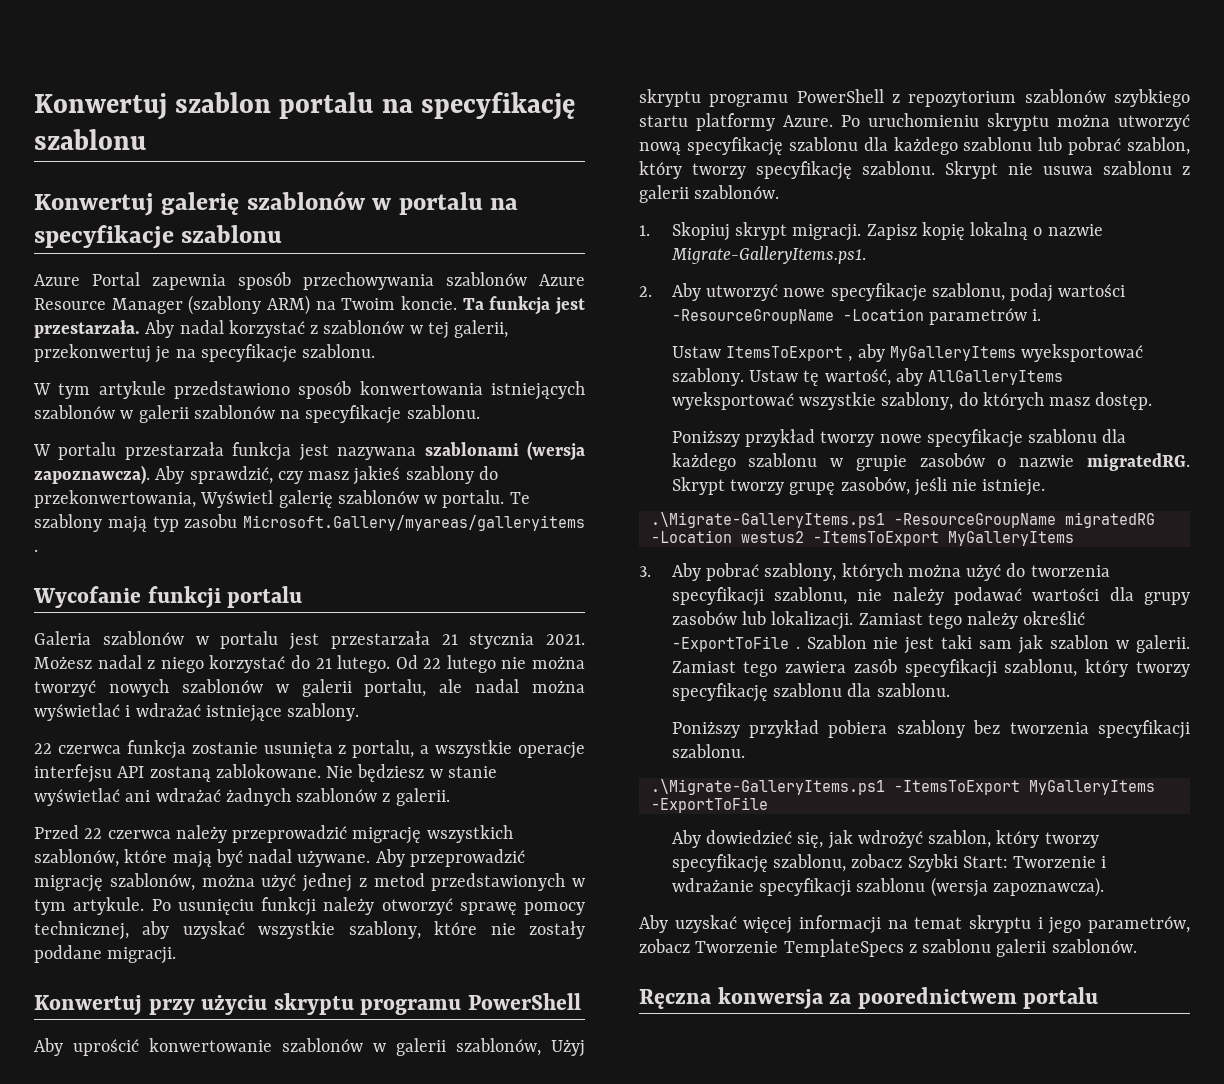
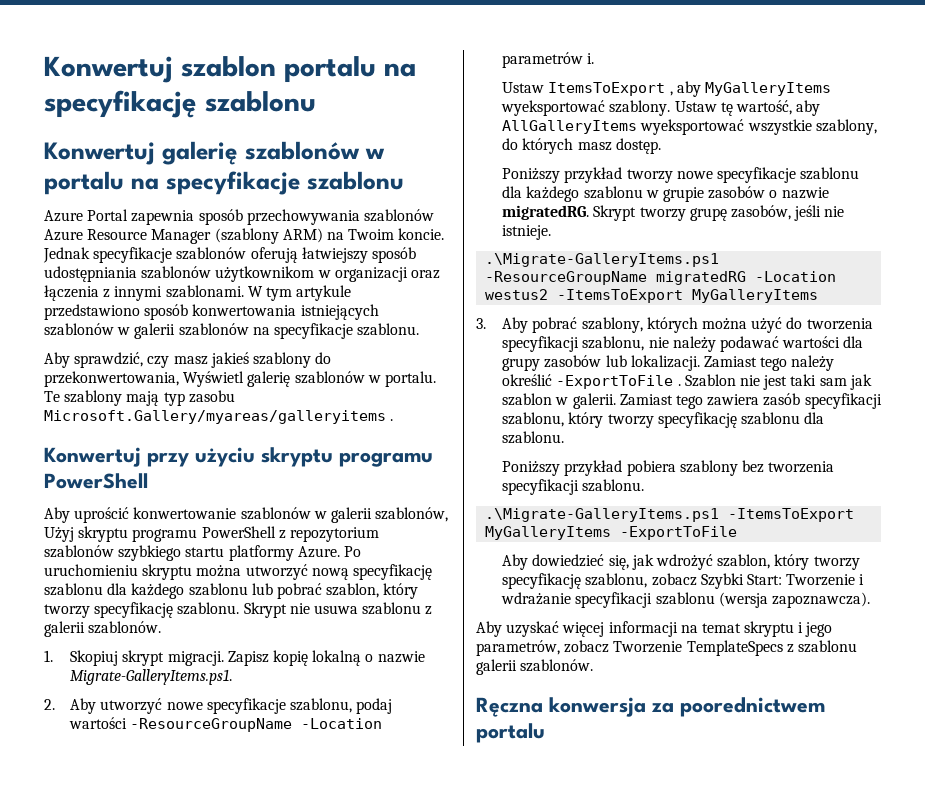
[462,296,586,315] [34,320,509,339] [34,344,376,363] Ta funkcja jest przestarzała. Aby nadal korzystać z szablonów w tej galerii, przekonwertuj je na specyfikacje szablonu. // -> [43,247,416,263] [44,266,440,282] [44,285,244,301] Jednak specyfikacje szablonów oferują łatwiejszy sposób udostępniania szablonów użytkownikom w organizacji oraz łączenia z innymi szablonami.
[33,441,585,461] [34,465,150,484] W portalu przestarzała funkcja jest nazywana szablonami (wersja zapoznawcza). -> (420, 329) none
[33,586,303,608] [34,631,585,650] [34,655,585,673] [34,679,585,697] [34,703,360,722] [34,740,586,759] [34,764,497,783] [34,788,450,806] [34,825,513,844] [34,849,525,868] [34,873,585,892] [34,897,585,916] [34,921,585,940] [34,945,177,964] // Wycofanie funkcji portalu // Galeria szablonów w portalu jest przestarzała 21 stycznia 2021. Możesz nadal z niego korzystać do 21 lutego. Od 22 lutego nie można tworzyć nowych szablonów w galerii portalu, ale nadal można wyświetlać i wdrażać istniejące szablony. // 22 czerwca funkcja zostanie usunięta z portalu, a wszystkie operacje interfejsu API zostaną zablokowane. Nie będziesz w stanie wyświetlać ani wdrażać żadnych szablonów z galerii. // Przed 22 czerwca należy przeprowadzić migrację wszystkich szablonów, które mają być nadal używane. Aby przeprowadzić migrację szablonów, można użyć jednej z metod przedstawionych w tym artykule. Po usunięciu funkcji należy otworzyć sprawę pomocy technicznej, aby uzyskać wszystkie szablony, które nie zostały poddane migracji. -> (394, 420) none

